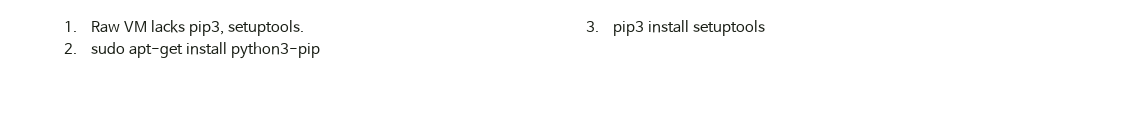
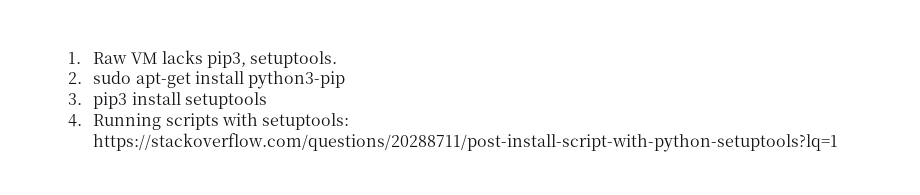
(766, 28) none -> [68,113,350,130] [93,133,839,152] // 4. Running scripts with setuptools: https://stackoverflow.com/questions/20288711/post-install-script-with-python-setuptools?lq=1

